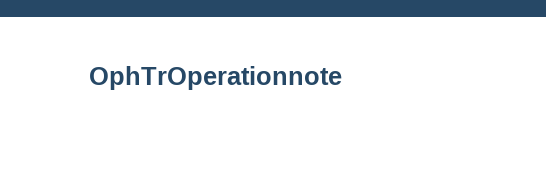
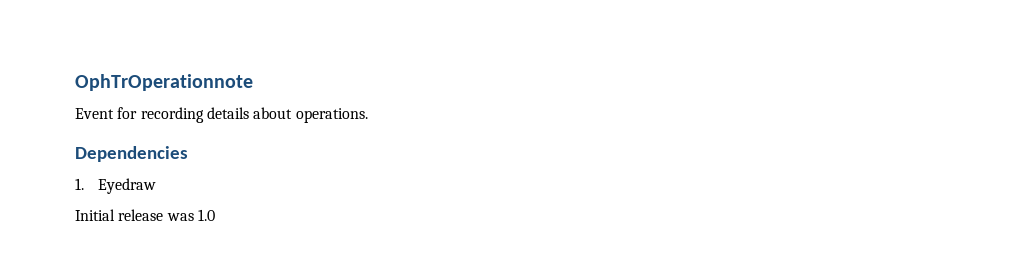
(342, 78) none -> [75,107,368,123] [75,146,188,162] [75,178,157,194] [75,209,215,221] // Event for recording details about operations. // Dependencies // 1. Eyedraw // Initial release was 1.0

